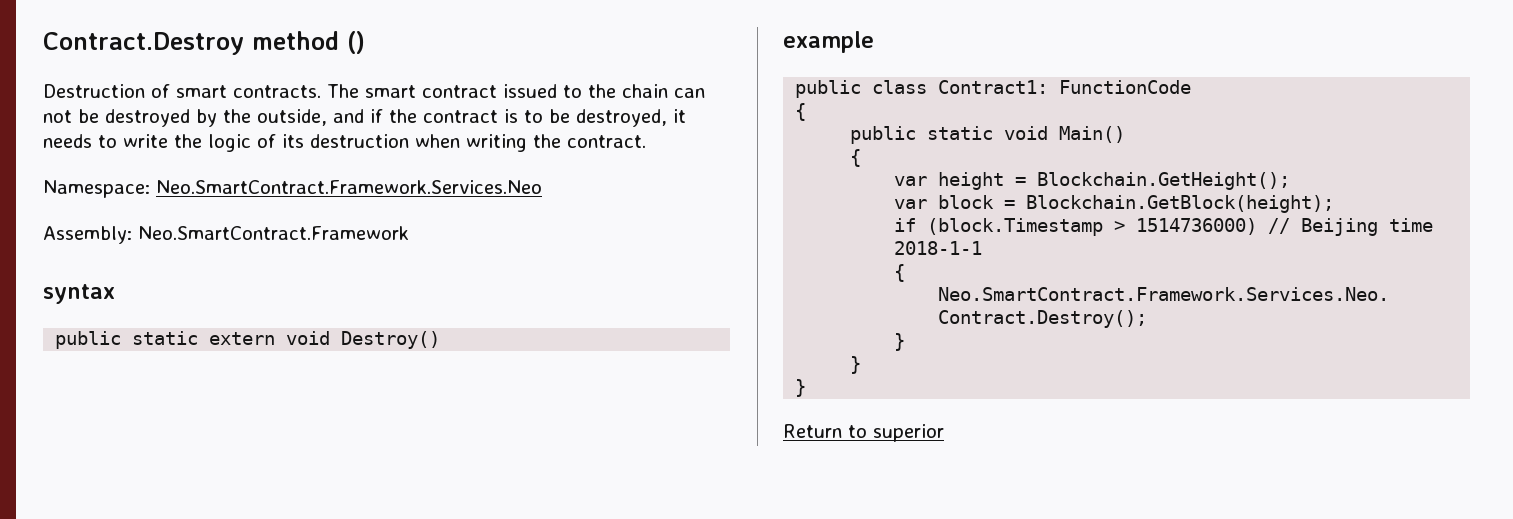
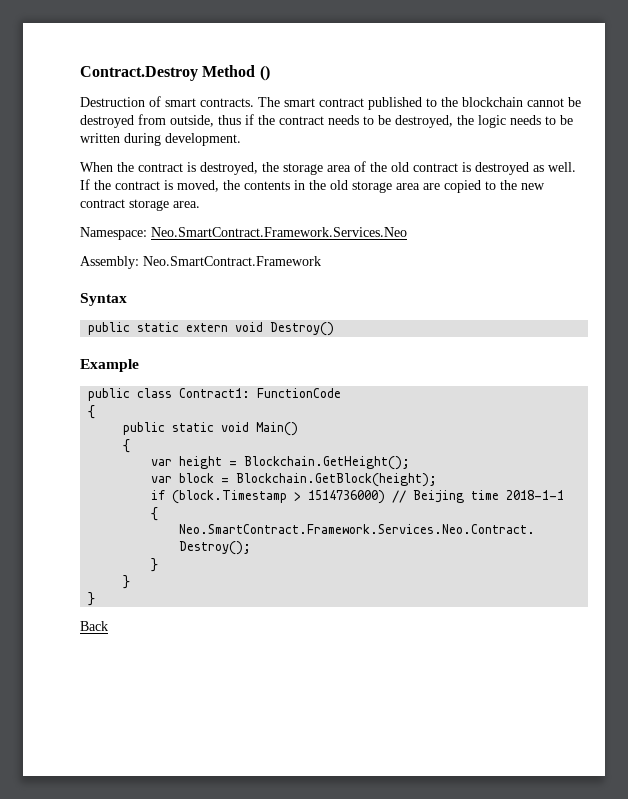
[252,31,339,50] method -> [202,65,256,77] Method
[503,84,705,98] [43,109,364,127] issued to the chain can not be destroyed by the outside, and -> [368,97,581,110] [80,114,241,128] published to the blockchain cannot be destroyed from outside, thus
[504,109,518,123] is -> [328,115,359,125] needs
[673,109,686,123] [43,134,646,152] it needs to write the logic of its destruction when writing the contract. -> [457,115,573,128] [80,133,241,146] [80,161,576,175] [80,179,545,193] [80,199,200,211] the logic needs to be written during development. // When the contract is destroyed, the storage area of the old contract is destroyed as well. If the contract is moved, the contents in the old storage area are copied to the new contract storage area.
[43,284,115,304] syntax -> [80,293,127,306] Syntax
[783,31,874,53] example -> [80,359,139,372] Example
[783,424,944,442] Return to superior -> [80,621,108,631] Back

